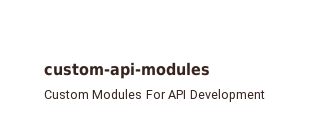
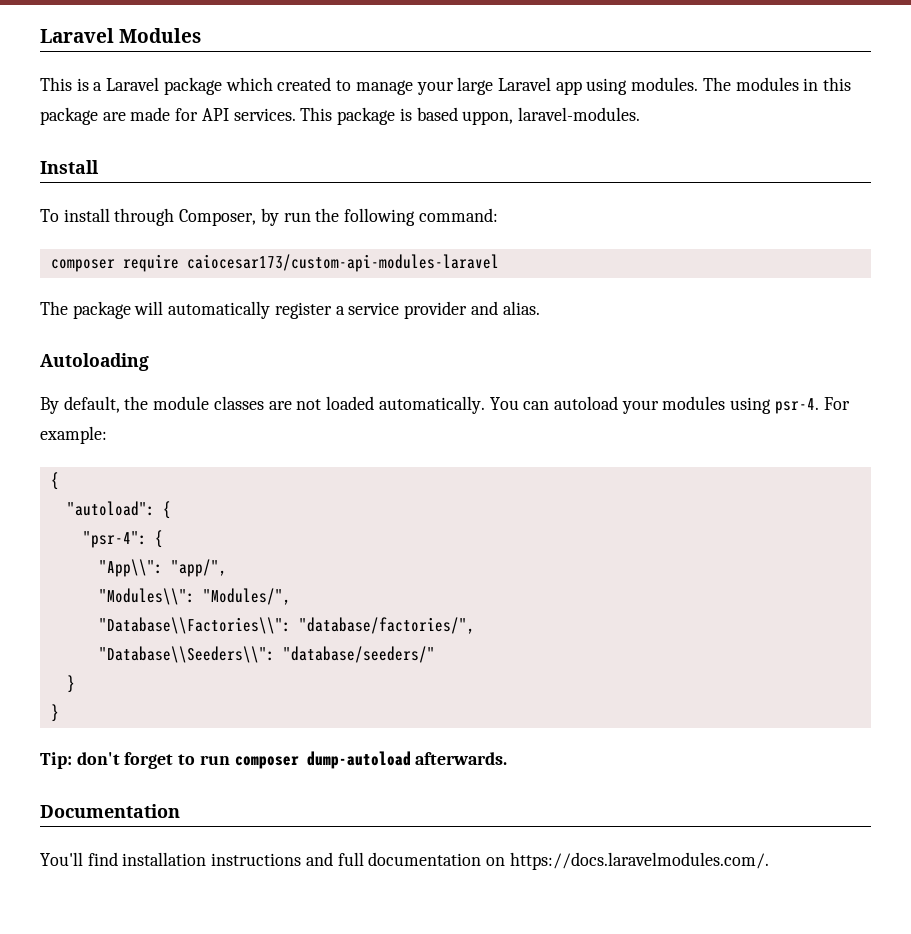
[44,62,210,79] [44,89,265,102] custom-api-modules // Custom Modules For API Development -> [40,28,202,43] [40,77,852,95] [40,107,640,125] [40,160,99,174] [40,208,498,226] [50,254,499,272] [40,301,540,319] [40,353,149,371] [40,396,850,414] [40,426,107,444] [50,472,59,490] [66,501,171,519] [82,530,163,548] [98,559,227,577] [98,588,291,605] [98,617,475,634] [98,646,435,663] [66,675,75,693] [50,704,59,722] [40,751,508,769] [40,804,180,818] [40,852,769,870] Laravel Modules // This is a Laravel package which created to manage your large Laravel app using modules. The modules in this package are made for API services. This package is based uppon, laravel-modules. // Install // To install through Composer, by run the following command: // composer require caiocesar173/custom-api-modules-laravel // The package will automatically register a service provider and alias. // Autoloading // By default, the module classes are not loaded automatically. You can autoload your modules using psr-4. For example: // { // "autoload": { // "psr-4": { // "App\\": "app/", // "Modules\\": "Modules/", // "Database\\Factories\\": "database/factories/", // "Database\\Seeders\\": "database/seeders/" // } // } // Tip: don't forget to run composer dump-autoload afterwards. // Documentation // You'll find installation instructions and full documentation on https://docs.laravelmodules.com/.

